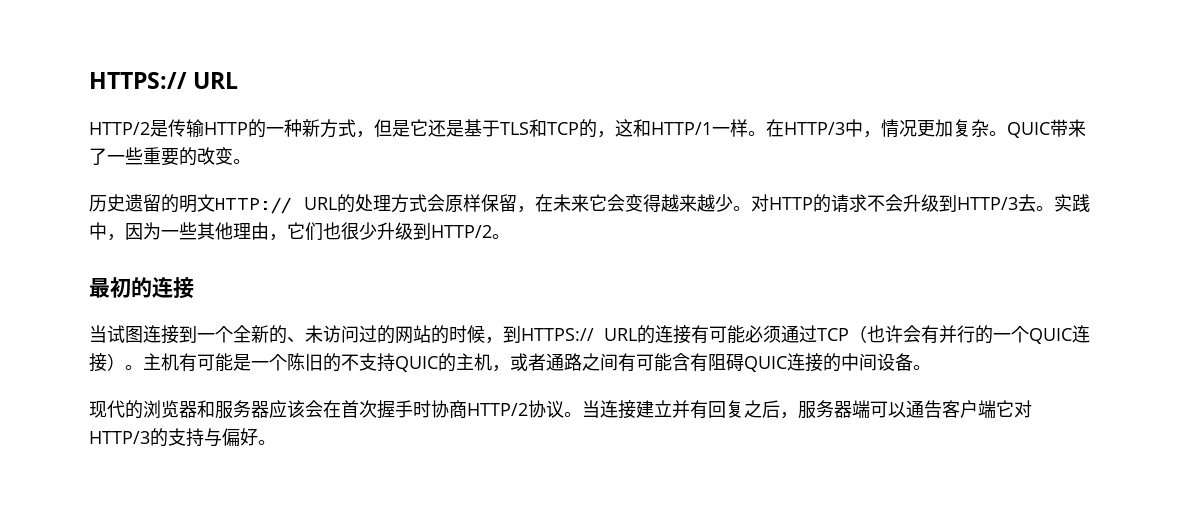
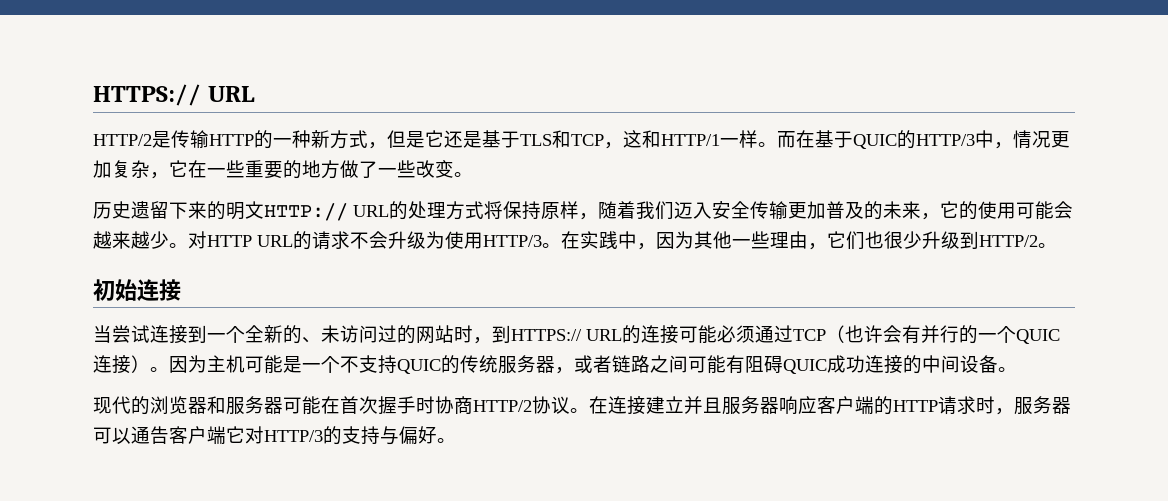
[579,119,597,138] 的 -> (604, 140) none
[766,119,784,137] 在 -> [777,130,916,149] 而在基于QUIC的
[989,119,1086,138] [89,147,197,166] 。QUIC带来了一些重要的 -> [150,160,416,179] ，它在一些重要的地方做了一些
(161, 203) none -> [169,201,207,219] 下来
[427,194,661,213] 会原样保留，在未来它会变得 -> [484,201,1073,220] 将保持原样，随着我们迈入安全传输更加普及的未来，它的使用可能会
(813, 203) none -> [257,235,293,247] URL
[939,194,1054,212] 到HTTP/3去。 -> [426,231,580,249] 为使用HTTP/3。在
[161,222,233,240] 一些其他 -> [694,231,770,249] 其他一些
[89,277,152,298] 最初的 -> [93,279,137,301] 初始
[107,325,143,343] 试图 -> [112,325,150,343] 尝试
[431,325,485,344] 的时候 -> [454,325,473,343] 时
[691,325,709,344] 有 -> (679, 334) none
[143,353,197,372] 主机有 -> [169,355,245,373] 因为主机
[287,353,341,372] 陈旧的 -> (340, 364) none
[456,353,690,372] 主机，或者通路之间有可能含 -> [460,355,726,374] 传统服务器，或者链路之间可能
(787, 364) none -> [827,355,865,373] 成功
[269,400,323,418] 应该会 -> [283,396,321,415] 可能
[582,400,600,418] 当 -> [589,396,608,414] 在
[690,400,780,419] 有回复之后 -> [703,396,995,415] 且服务器响应客户端的HTTP请求时
[852,400,870,418] 端 -> (1071, 405) none

